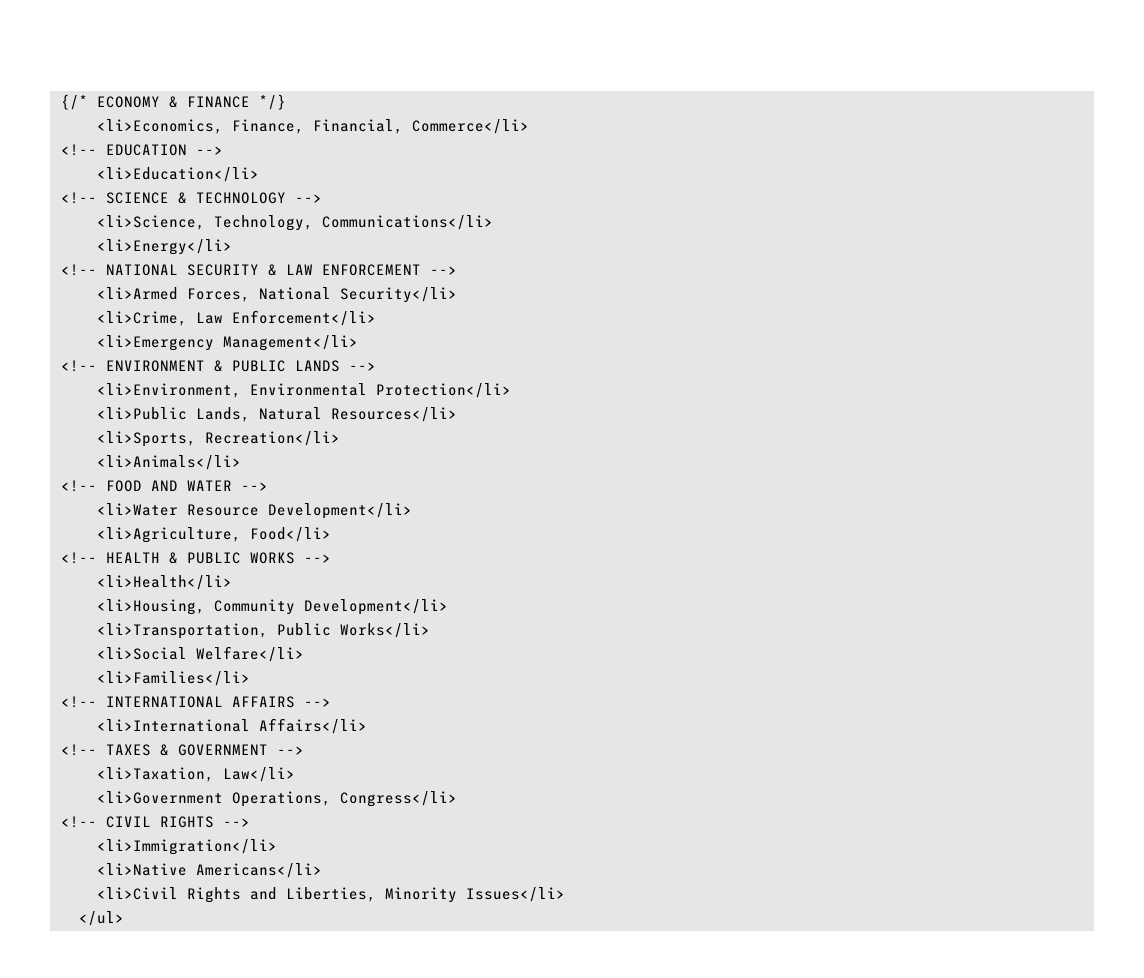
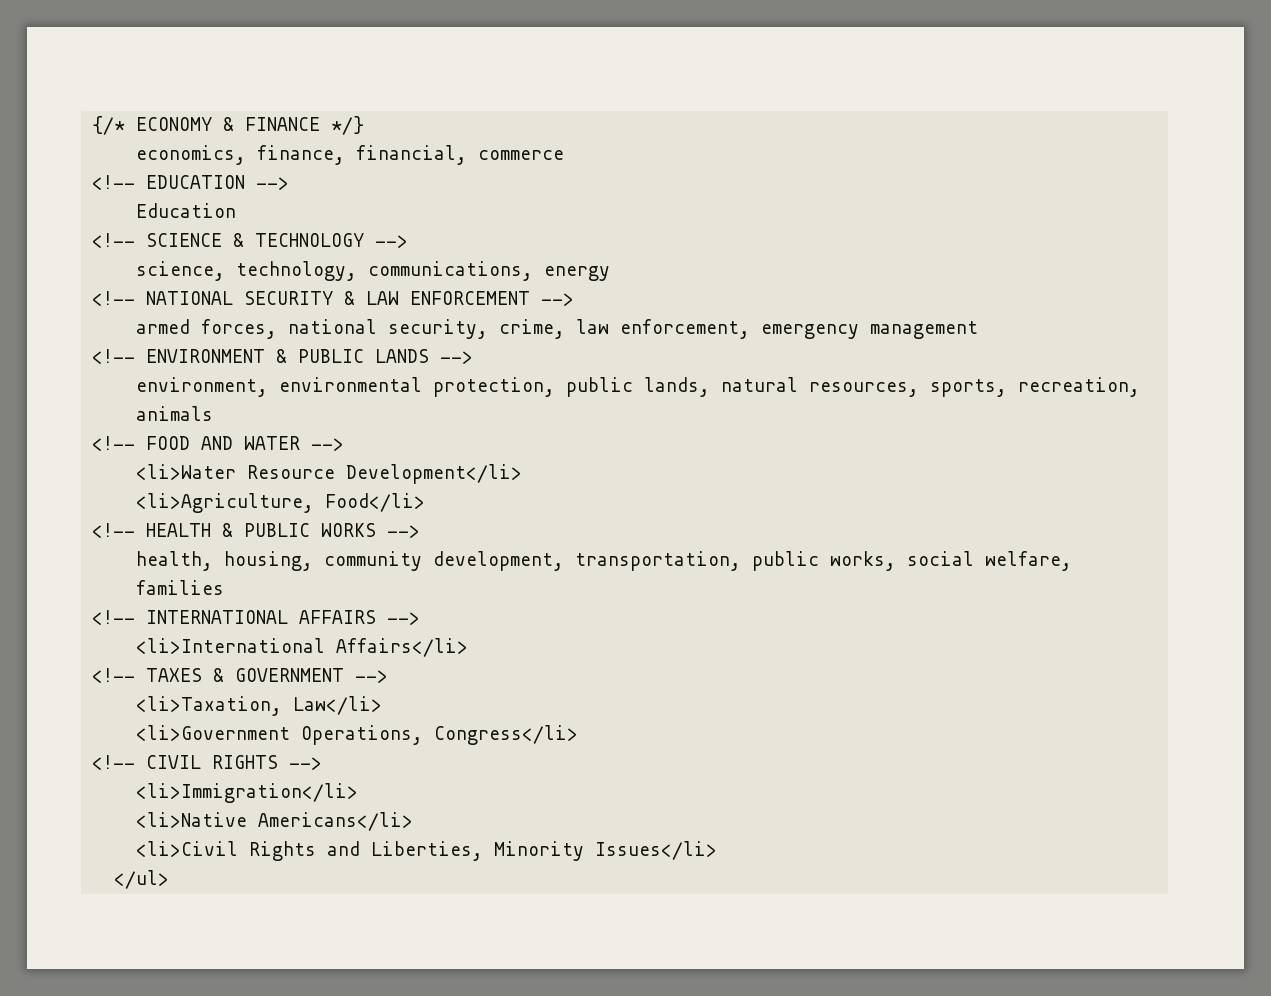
[97,119,530,134] <li>Economics, Finance, Financial, Commerce</li> -> [136,145,565,165] economics, finance, financial, commerce
[97,167,260,182] <li>Education</li> -> [136,203,237,218] Education
[97,215,494,231] [97,239,233,255] <li>Science, Technology, Communications</li> // <li>Energy</li> -> [136,261,611,281] science, technology, communications, energy
[97,287,458,303] [97,310,377,326] [97,335,359,351] <li>Armed Forces, National Security</li> // <li>Crime, Law Enforcement</li> // <li>Emergency Management</li> -> [136,319,979,339] armed forces, national security, crime, law enforcement, emergency management
[97,383,512,398] [97,407,458,422] [97,431,341,447] [97,455,242,470] <li>Environment, Environmental Protection</li> // <li>Public Lands, Natural Resources</li> // <li>Sports, Recreation</li> // <li>Animals</li> -> [136,377,1141,397] [136,406,214,421] environment, environmental protection, public lands, natural resources, sports, recreation, animals
[97,575,233,590] [97,599,449,615] [97,623,431,639] [97,646,305,662] [97,671,251,686] <li>Health</li> // <li>Housing, Community Development</li> // <li>Transportation, Public Works</li> // <li>Social Welfare</li> // <li>Families</li> -> [136,551,1073,571] [136,580,225,595] health, housing, community development, transportation, public works, social welfare, families

